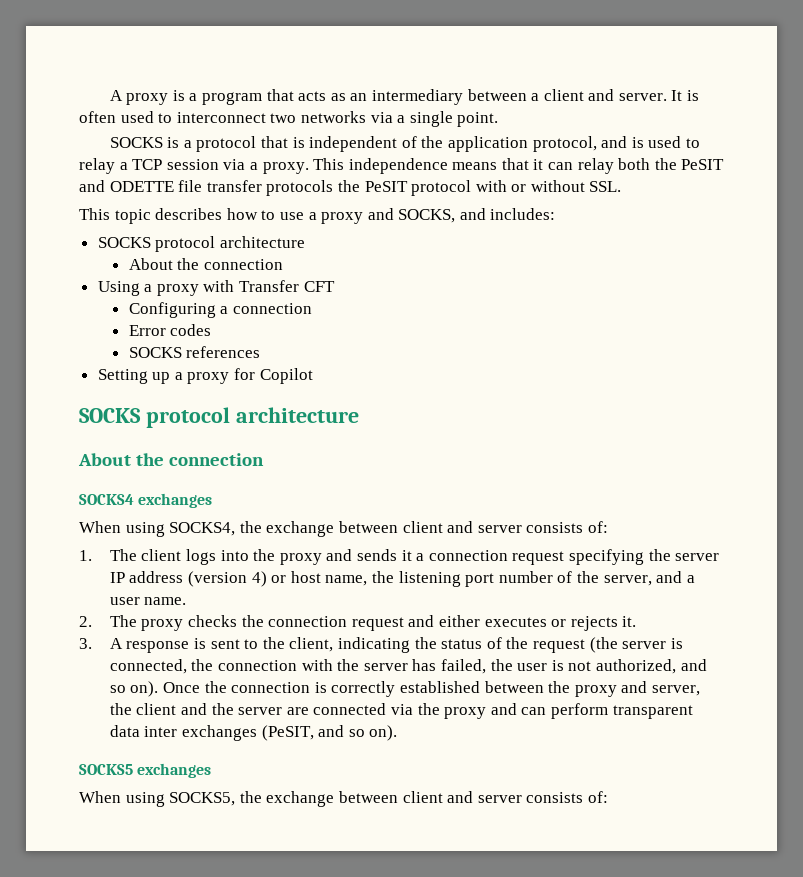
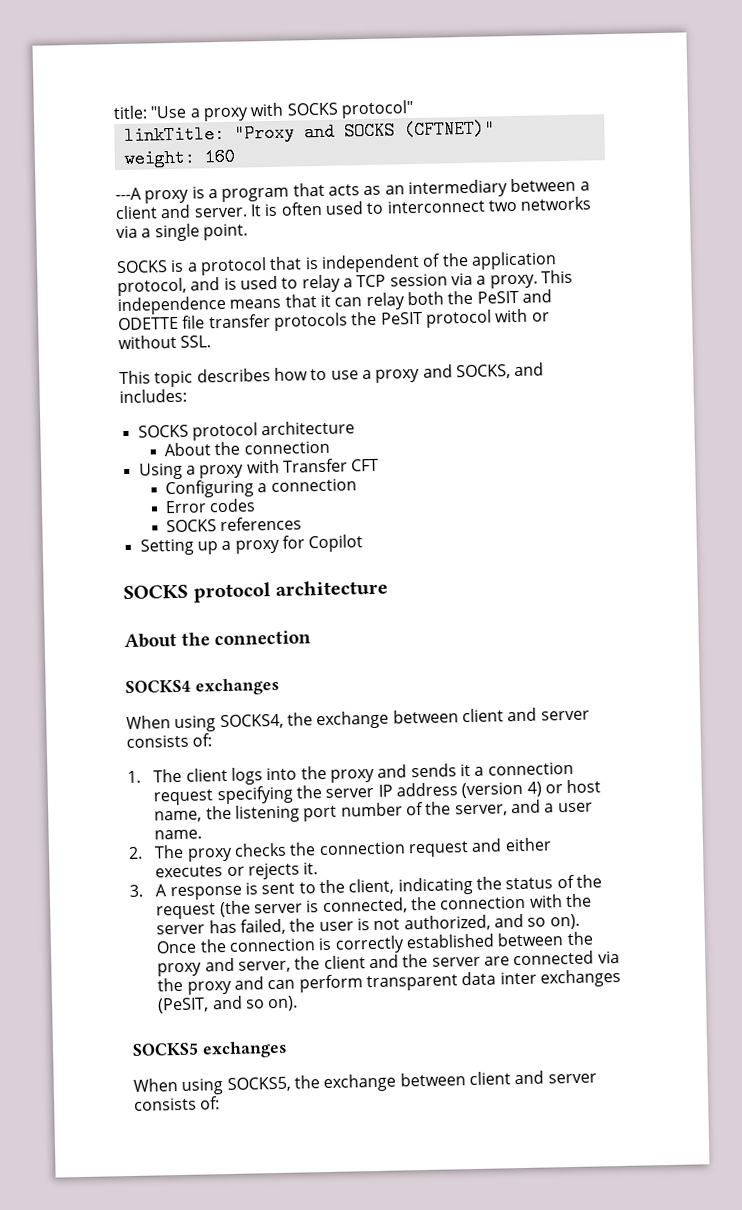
[109,90,123,101] A -> [113,100,414,122] [123,119,495,145] [123,147,236,168] [115,187,142,201] title: "Use a proxy with SOCKS protocol" // linkTitle: "Proxy and SOCKS (CFTNET)" // weight: 160 // ---A

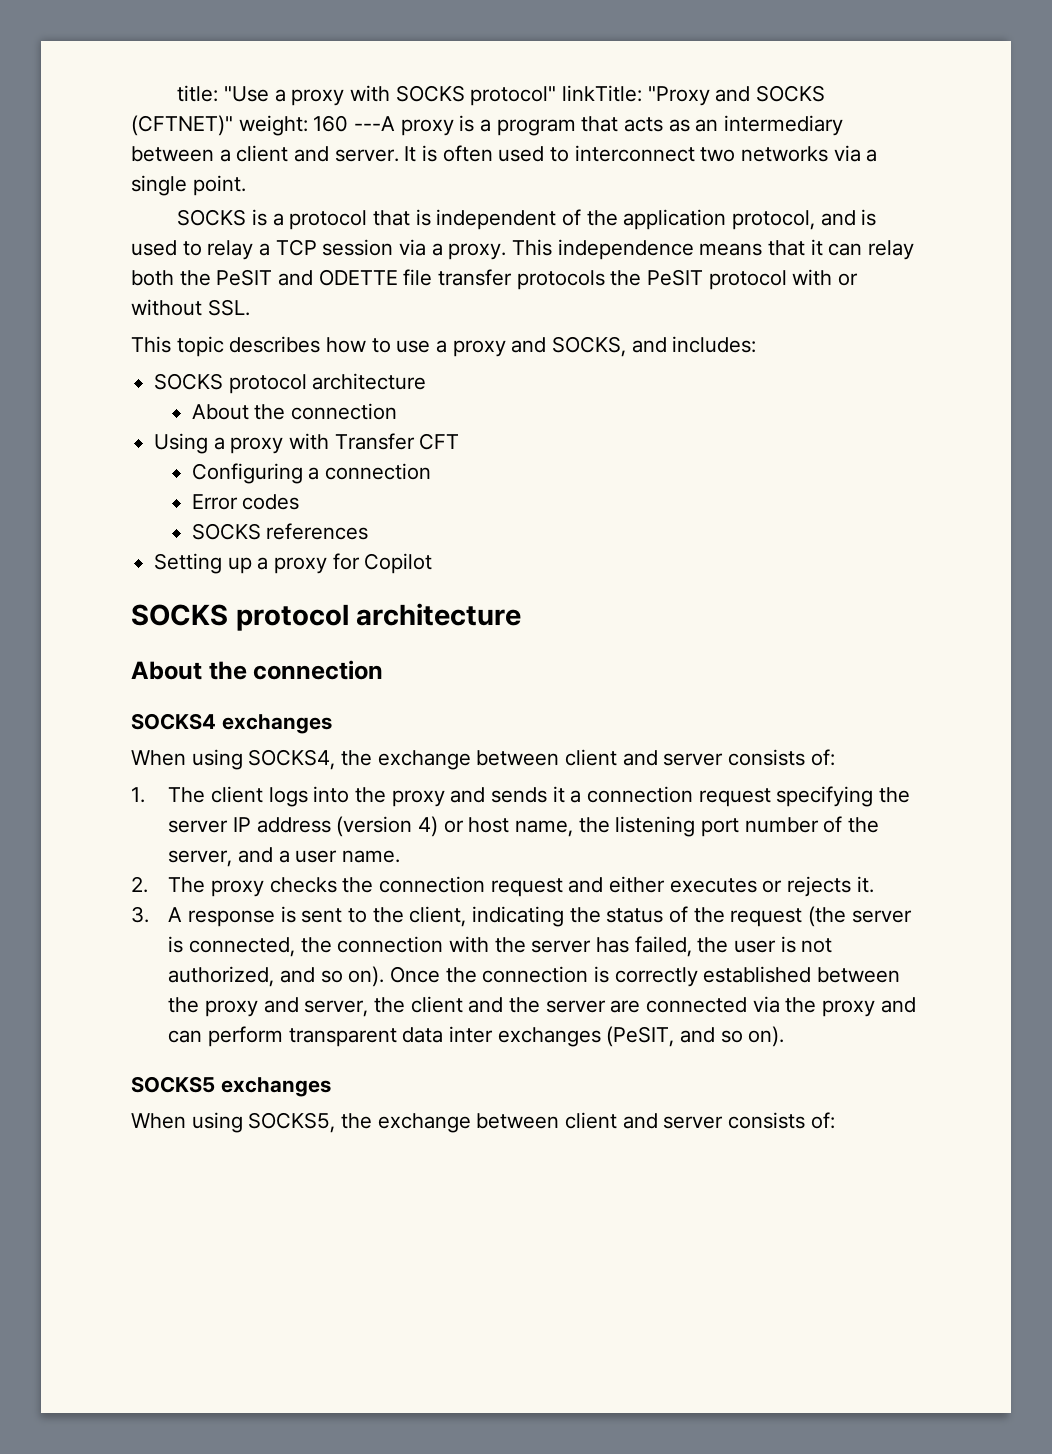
(414, 109) // -> (557, 96) none
(495, 129) // -> (233, 125) none
(236, 157) // -> (349, 123) none

